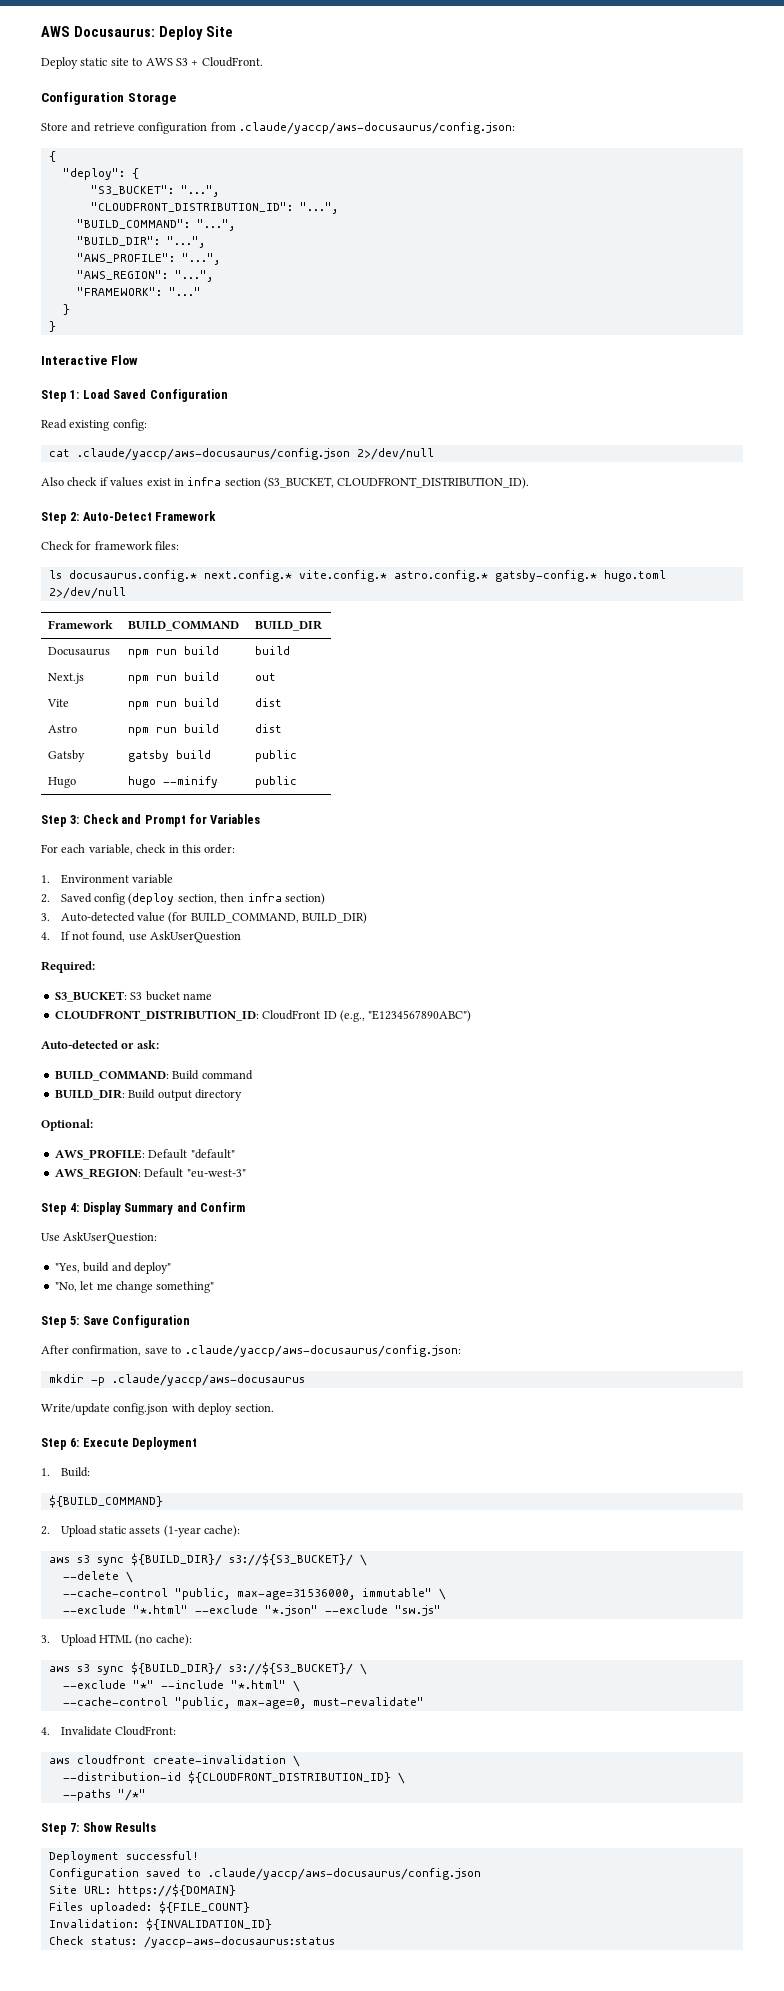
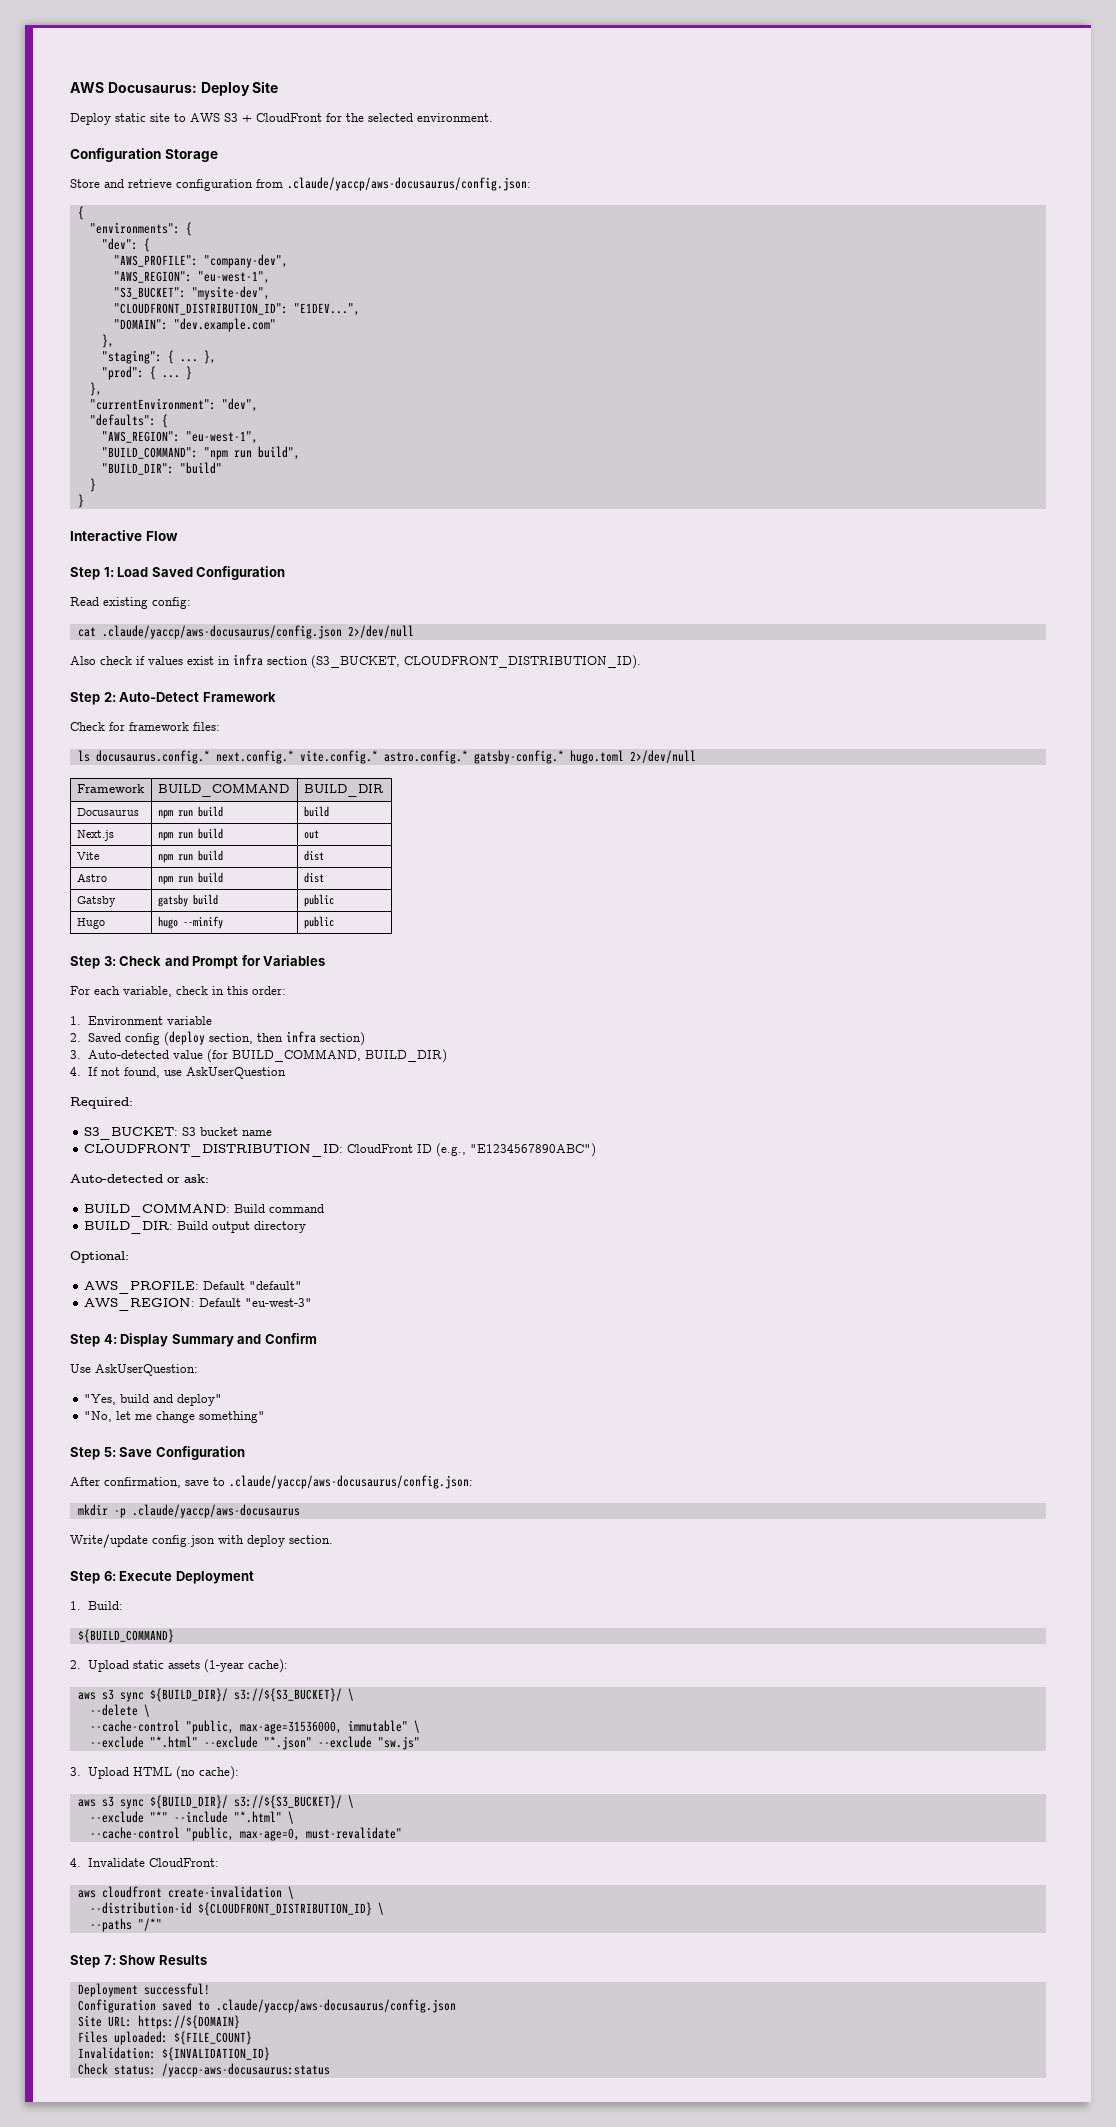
[201,57,263,67] CloudFront. -> [256,113,493,122] CloudFront for the selected environment.
[62,168,139,180] "deploy": { -> [89,222,192,236] [101,238,150,252] [113,254,288,268] [113,271,270,284] "environments": { // "dev": { // "AWS_PROFILE": "company-dev", // "AWS_REGION": "eu-west-1",
[180,185,219,197] "...", -> [191,286,270,300] "mysite-dev",
[299,202,338,214] [76,219,235,231] [76,236,205,248] [76,253,220,265] [76,270,213,282] [76,287,201,296] "...", // "BUILD_COMMAND": "...", // "BUILD_DIR": "...", // "AWS_PROFILE": "...", // "AWS_REGION": "...", // "FRAMEWORK": "..." -> [293,303,360,316] [113,318,276,332] [101,334,114,348] [101,350,216,364] [101,366,192,380] [89,382,102,396] [89,398,258,412] [89,414,168,428] [101,431,258,444] [101,446,300,460] [101,462,222,475] "E1DEV...", // "DOMAIN": "dev.example.com" // }, // "staging": { ... }, // "prod": { ... } // }, // "currentEnvironment": "dev", // "defaults": { // "AWS_REGION": "eu-west-1", // "BUILD_COMMAND": "npm run build", // "BUILD_DIR": "build"

